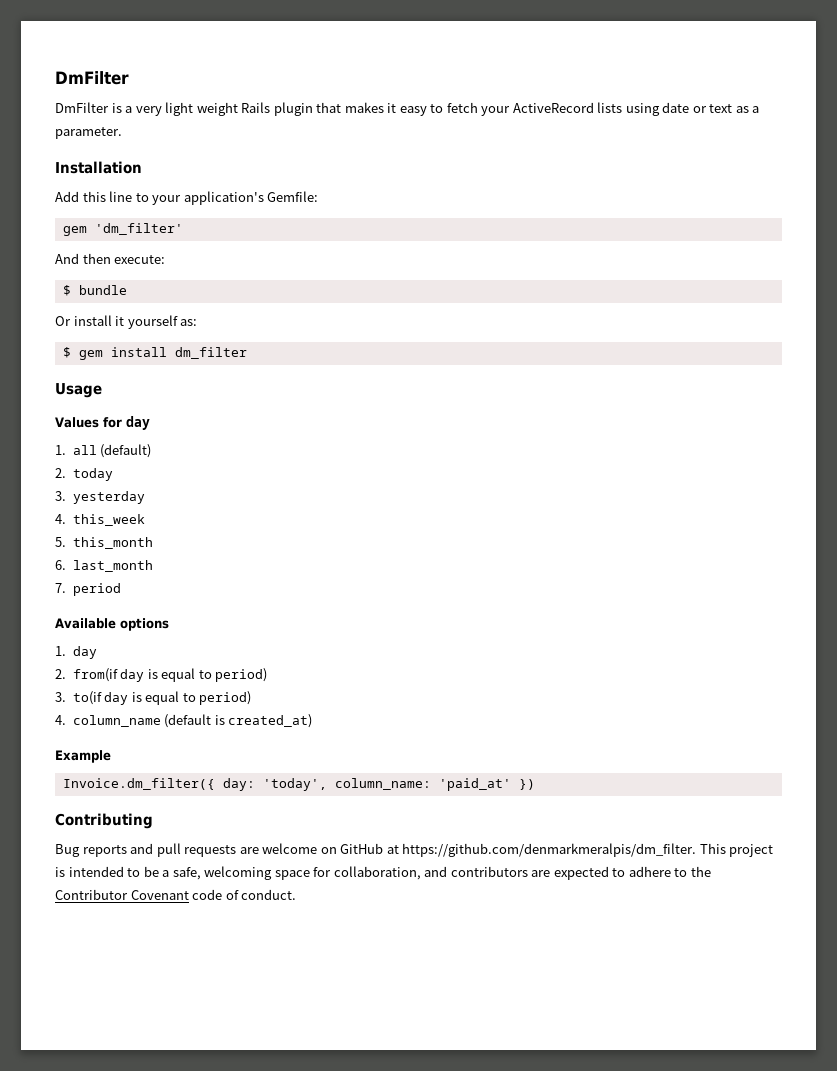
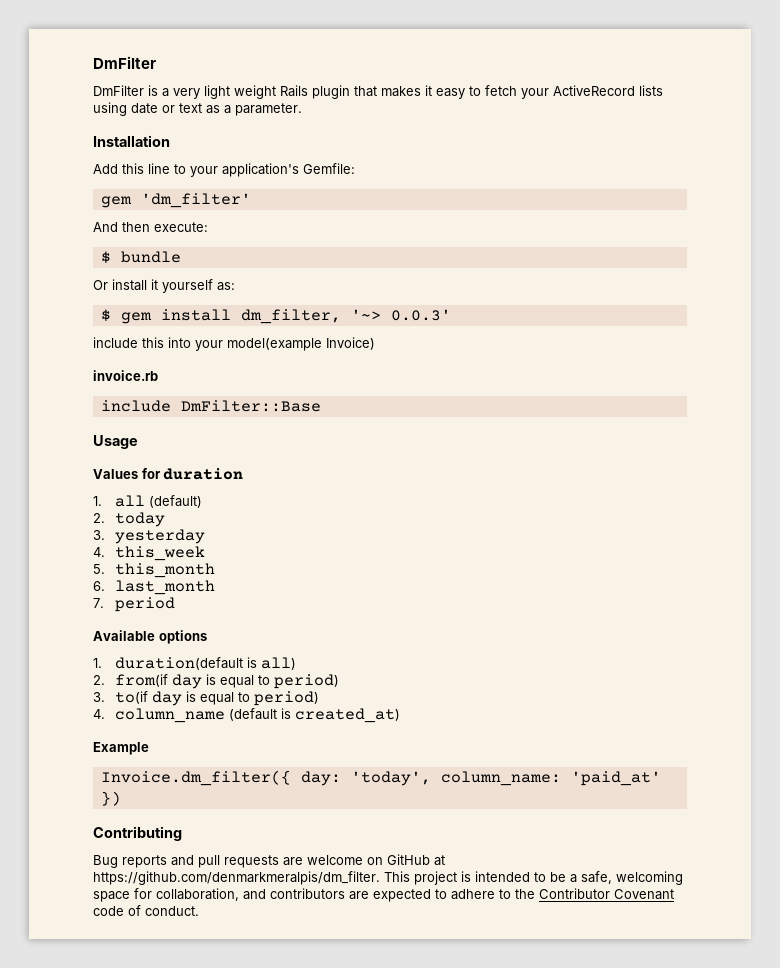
[174,347,247,359] dm_filter -> [240,309,451,324] [93,337,375,351] [93,370,158,381] [100,400,321,412] dm_filter, '~> 0.0.3' // include this into your model(example Invoice) // invoice.rb // include DmFilter::Base
[126,416,150,430] day -> [163,468,244,480] duration
[72,646,97,659] day -> [114,657,296,670] duration(default is all)

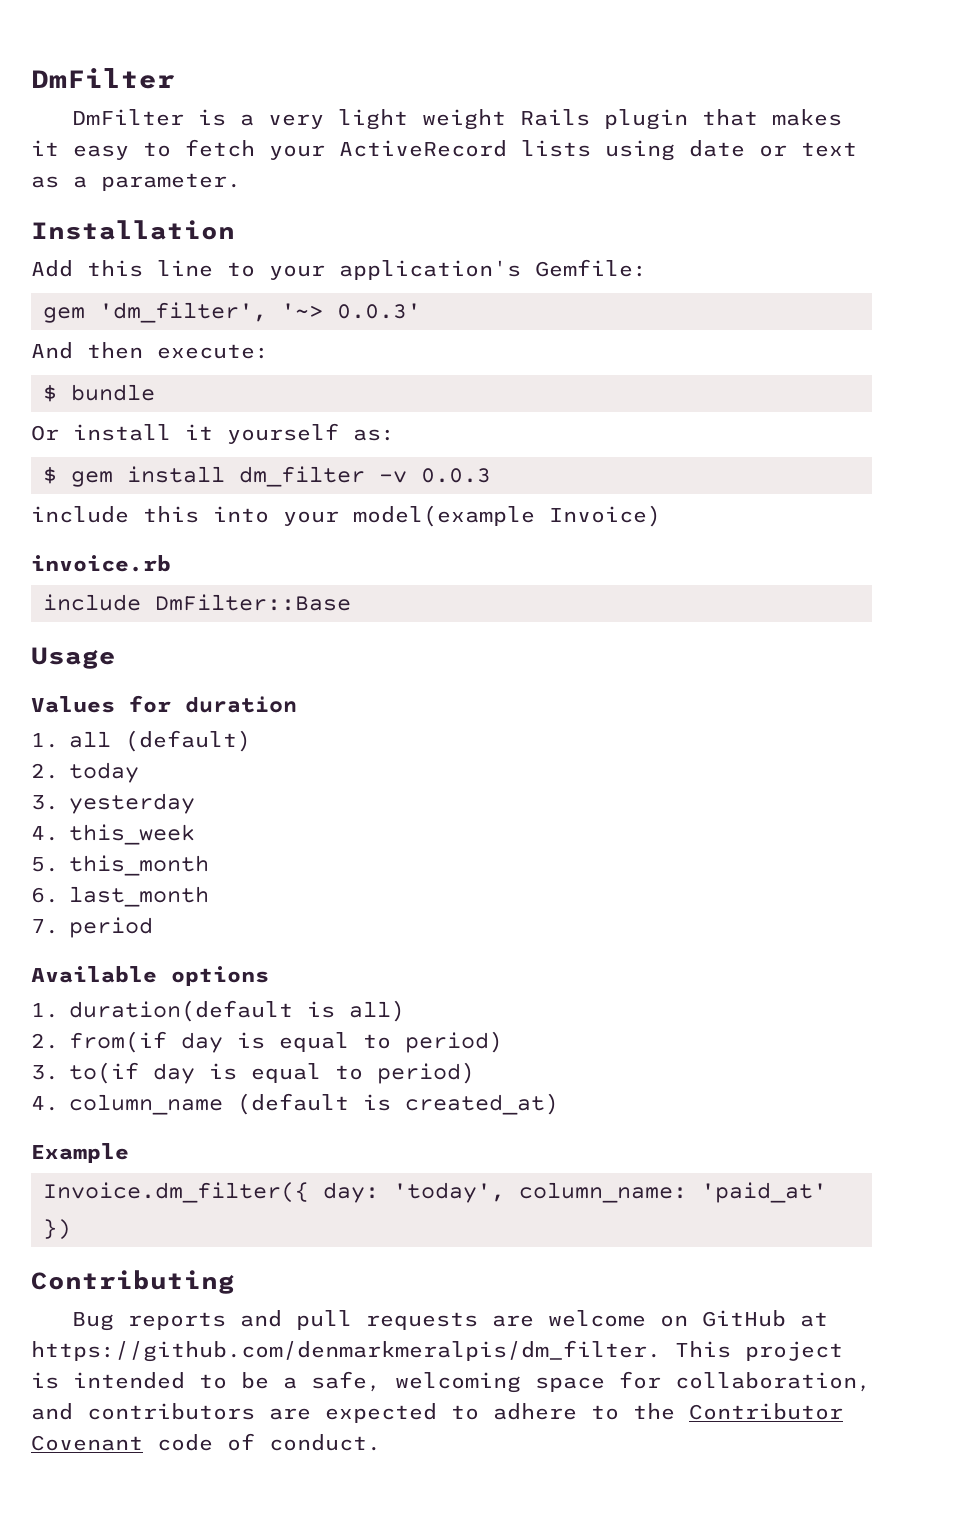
[140,193,251,208] 'dm_filter' -> [99,302,421,323] 'dm_filter', '~> 0.0.3'
[240,309,451,324] dm_filter, '~> 0.0.3' -> [239,466,491,487] dm_filter -v 0.0.3

